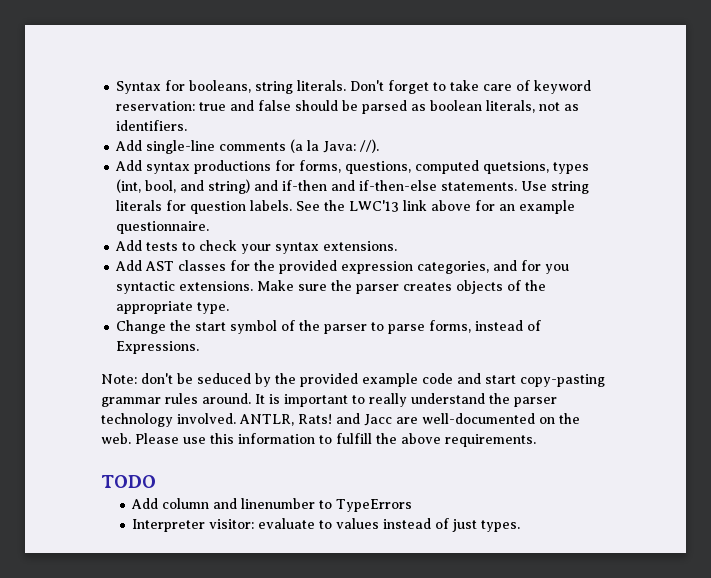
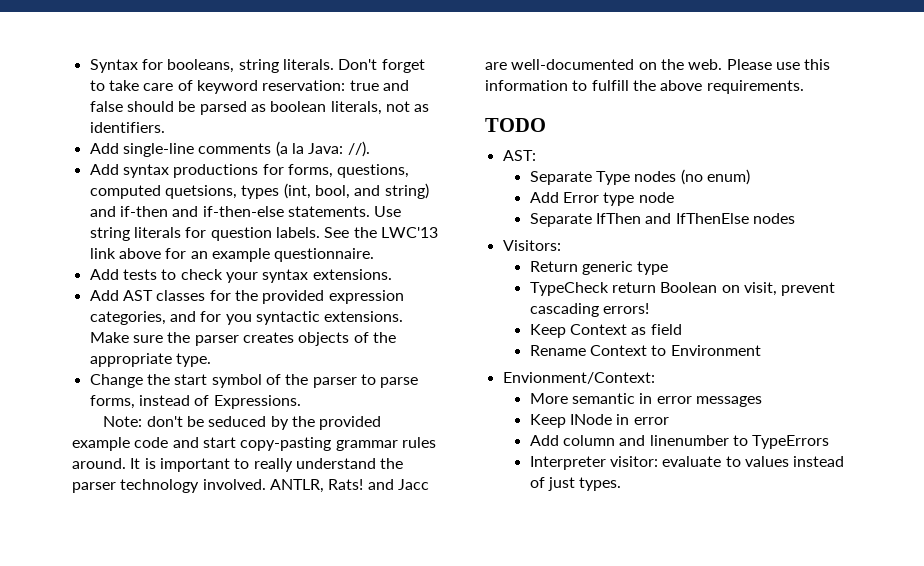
(156, 481) none -> [502,150,536,161] [529,169,751,185] [529,192,674,206] [529,213,796,227] [502,240,561,251] [529,261,669,275] [529,282,836,296] [529,303,650,317] [529,324,682,338] [529,345,761,356] [502,372,655,384] [529,393,763,407] [529,414,669,428] // AST: // Separate Type nodes (no enum) // Add Error type node // Separate IfThen and IfThenElse nodes // Visitors: // Return generic type // TypeCheck return Boolean on visit, prevent cascading errors! // Keep Context as field // Rename Context to Environment // Envionment/Context: // More semantic in error messages // Keep INode in error

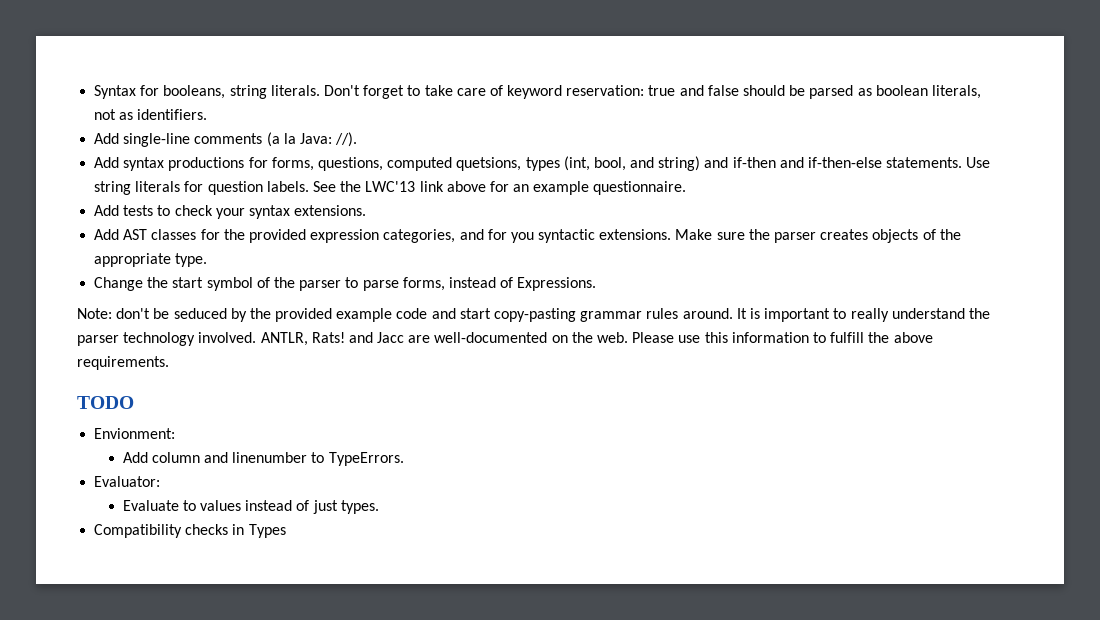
[502,150,536,161] [529,169,751,185] [529,192,674,206] [529,213,796,227] [502,240,561,251] [529,261,669,275] [529,282,836,296] [529,303,650,317] [529,324,682,338] [529,345,761,356] [502,372,655,384] [529,393,763,407] [529,414,669,428] AST: // Separate Type nodes (no enum) // Add Error type node // Separate IfThen and IfThenElse nodes // Visitors: // Return generic type // TypeCheck return Boolean on visit, prevent cascading errors! // Keep Context as field // Rename Context to Environment // Envionment/Context: // More semantic in error messages // Keep INode in error -> [94,428,176,439] Envionment:
[752,435,830,449] [529,456,722,470] TypeErrors // Interpreter visitor: evaluate -> [328,452,404,466] [94,476,161,487] [122,500,179,511] TypeErrors. // Evaluator: // Evaluate
(622, 484) none -> [94,524,286,538] // Compatibility checks in Types

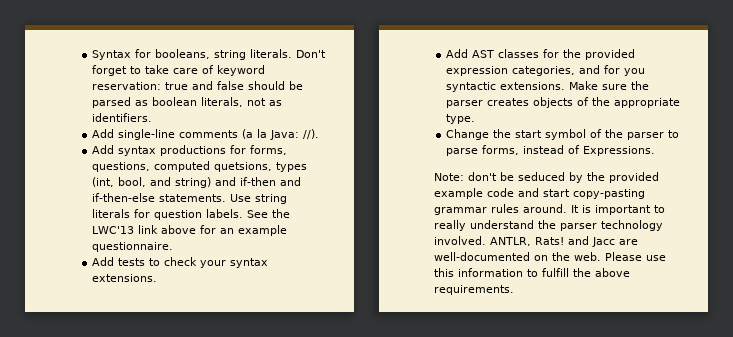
[77,396,134,409] [94,428,176,439] [122,452,404,466] [94,476,161,487] [122,500,379,514] [94,524,286,538] // TODO // Envionment: // Add column and linenumber to TypeErrors. // Evaluator: // Evaluate to values instead of just types. // Compatibility checks in Types -> (514, 290) none

